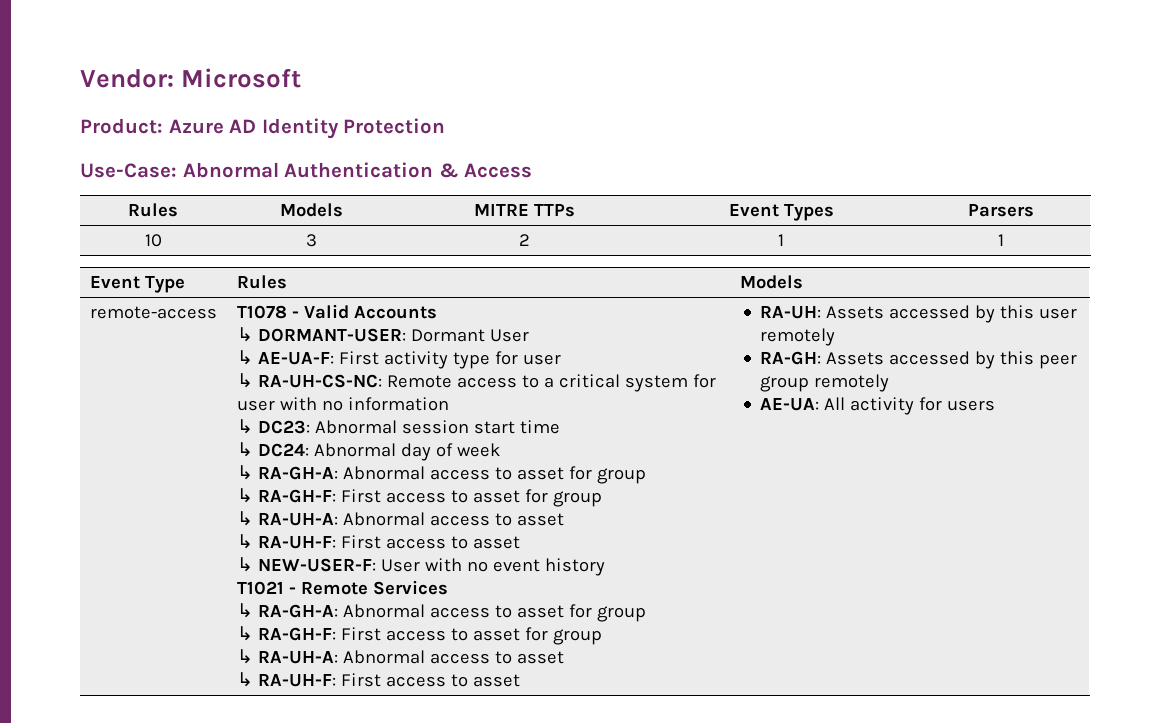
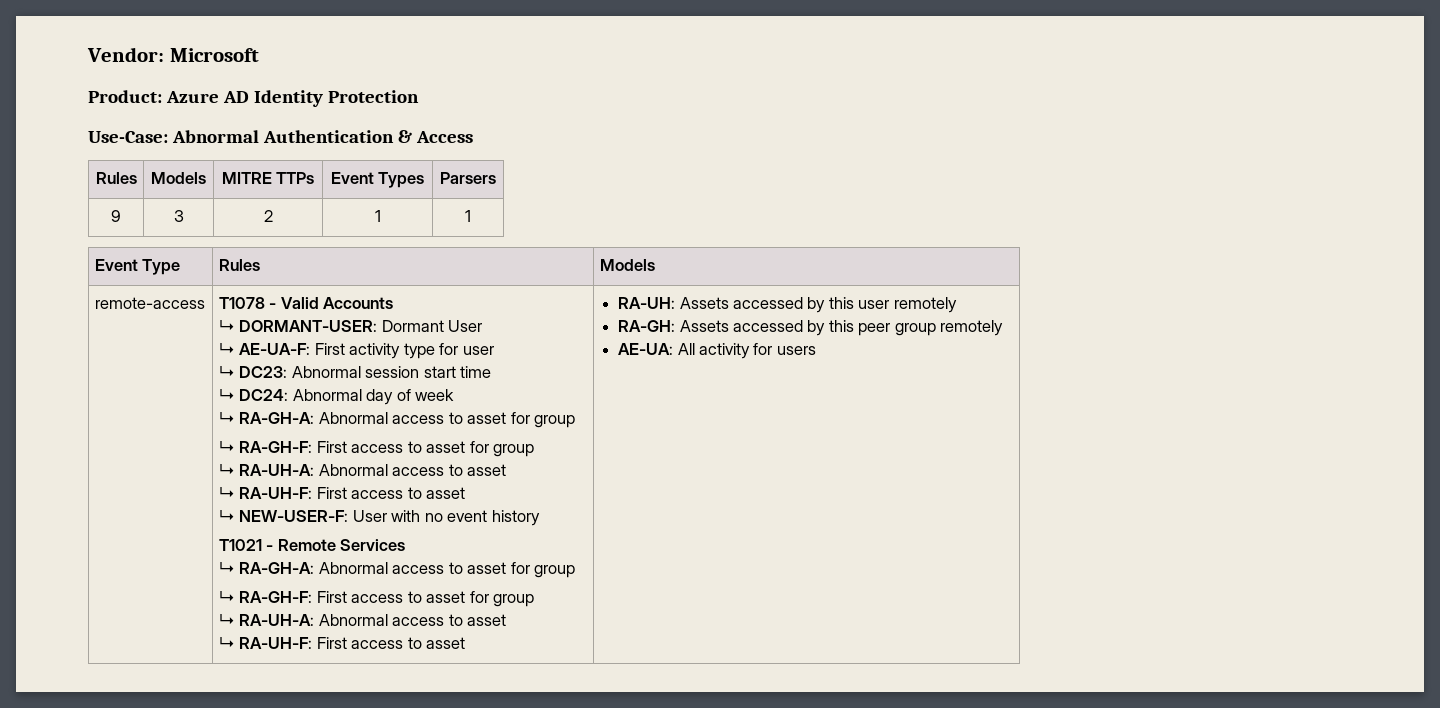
[144,234,162,247] 10 -> [111,210,121,222] 9
[236,373,716,392] [236,397,449,411] // ↳ RA-UH-CS-NC: Remote access to a critical system for user with no information -> (494, 350) none

